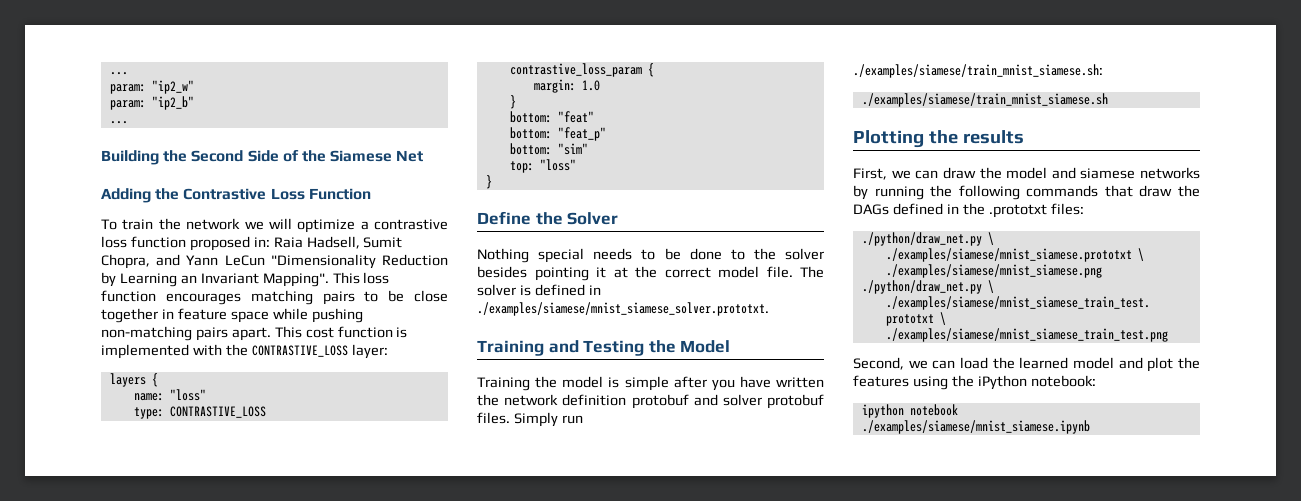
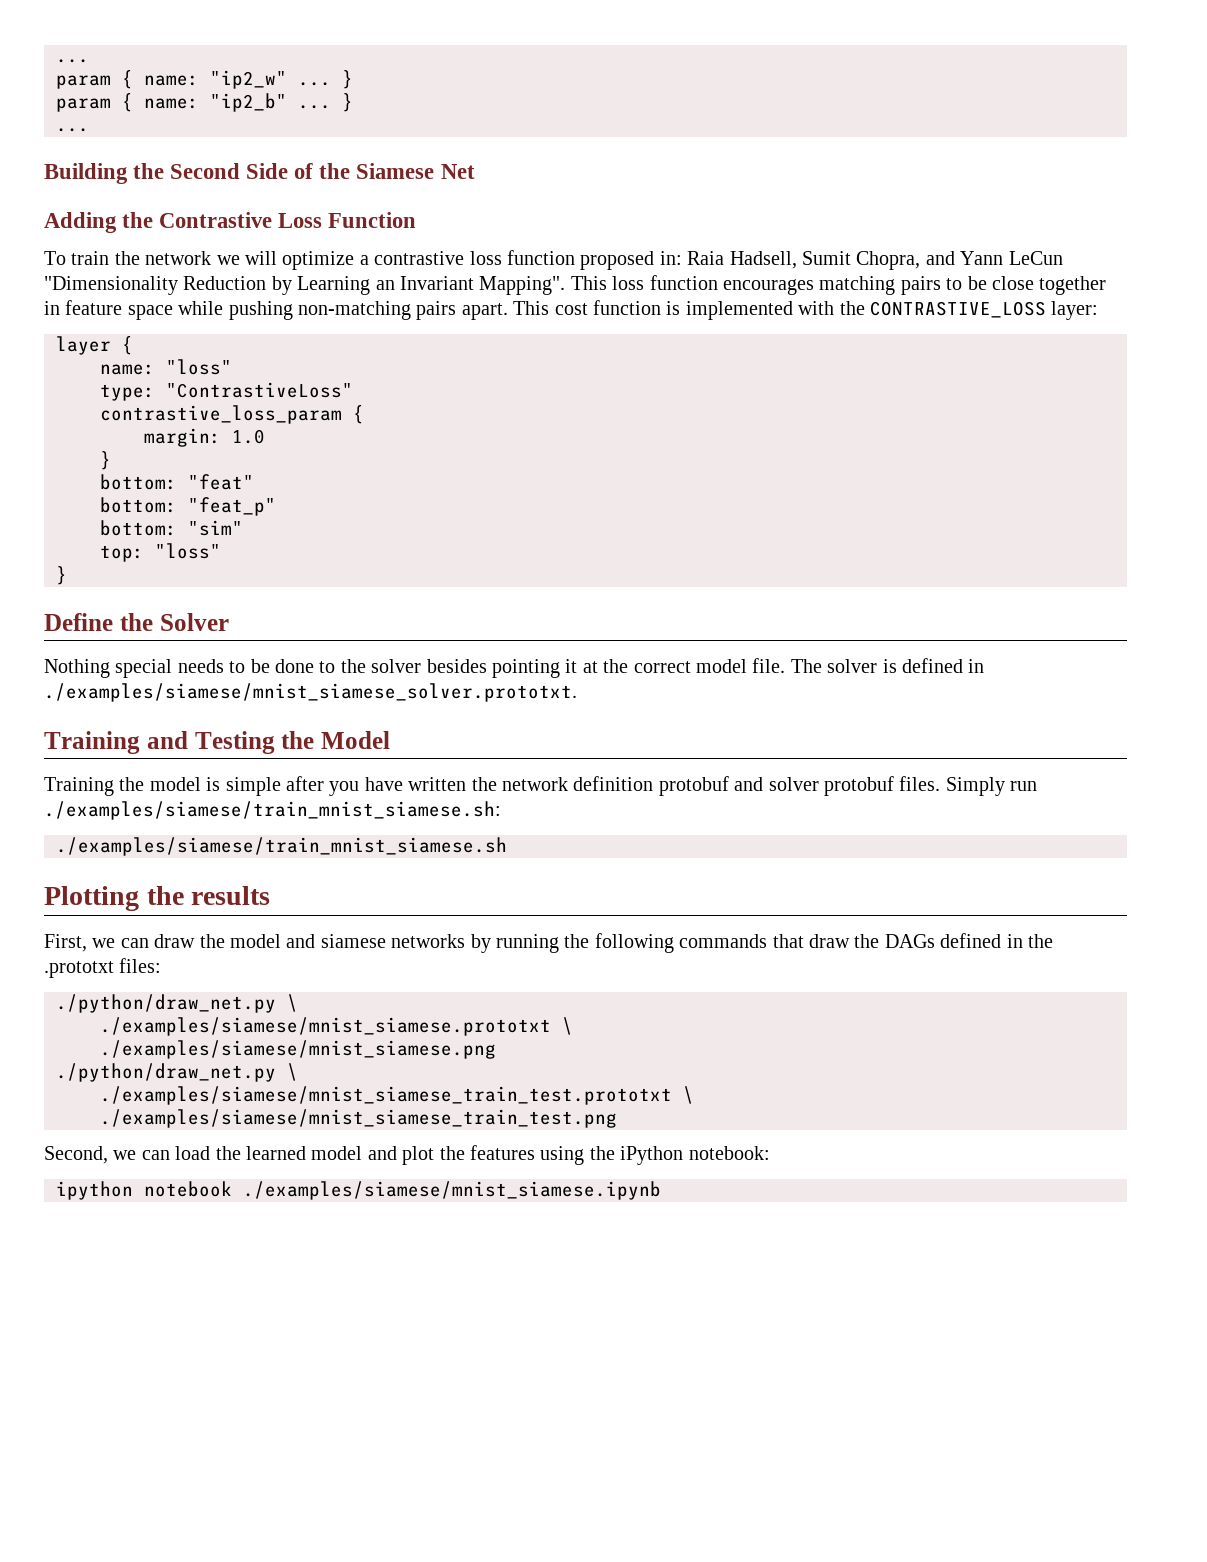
[109,72,128,75] [109,80,194,94] [109,100,146,110] ... // param: "ip2_w" // param: -> [56,59,89,63] [56,70,353,89] [56,93,199,112] ... // param { name: "ip2_w" ... } // param { name:
(194, 103) none -> [298,93,353,112] ... }
[109,373,146,387] layers -> [56,336,111,355] layer
[169,406,266,418] CONTRASTIVE_LOSS -> [166,382,353,398] "ContrastiveLoss"

